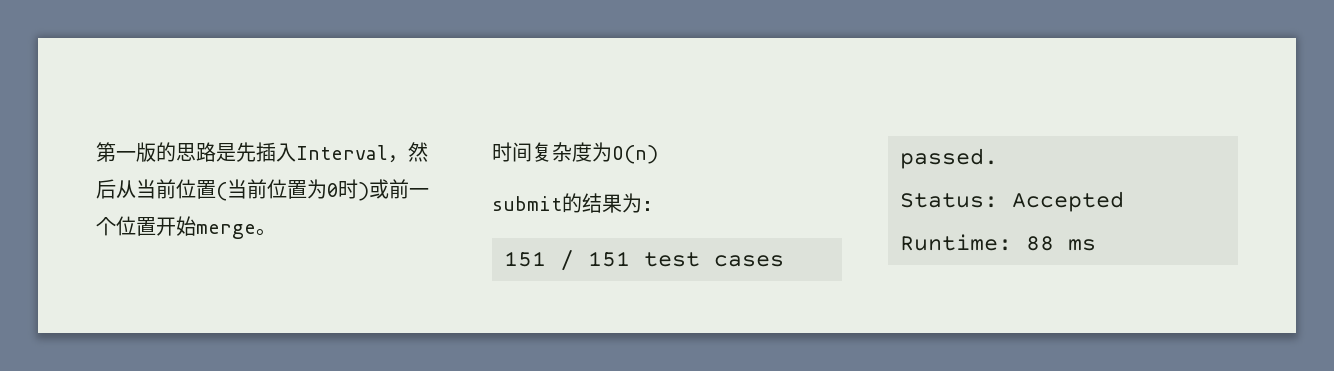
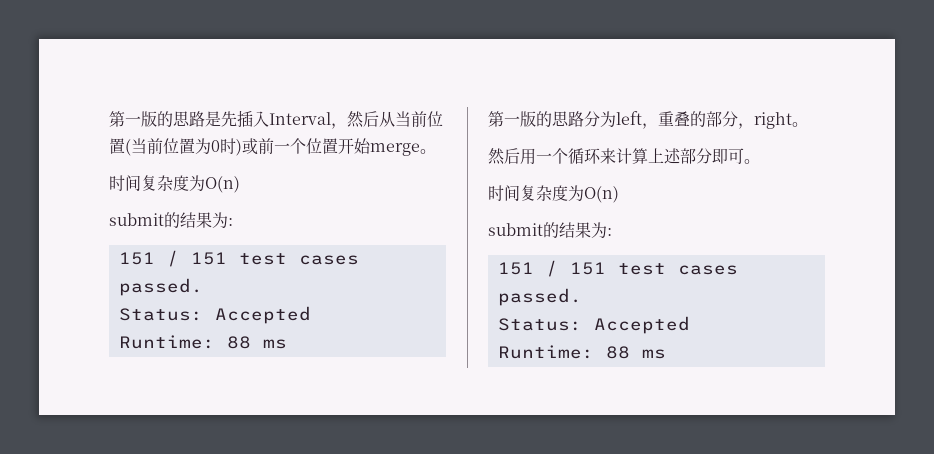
(1096, 245) none -> [488,111,808,129] [488,148,760,165] [488,185,619,203] [488,222,612,238] [497,260,738,277] [497,288,582,306] [497,316,690,334] [497,345,666,359] // 第一版的思路分为left，重叠的部分，right。 // 然后用一个循环来计算上述部分即可。 // 时间复杂度为O(n) // submit的结果为: // 151 / 151 test cases passed. // Status: Accepted // Runtime: 88 ms

